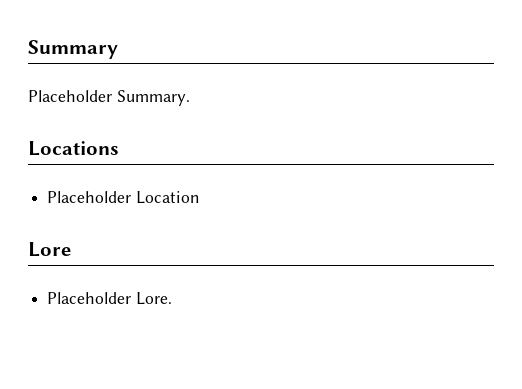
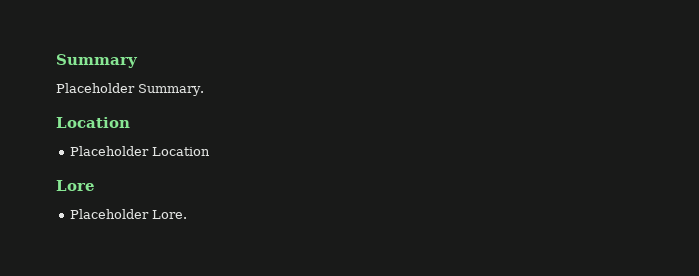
[28,141,119,156] Locations -> [56,117,130,128] Location

